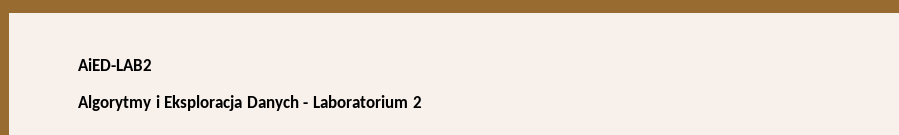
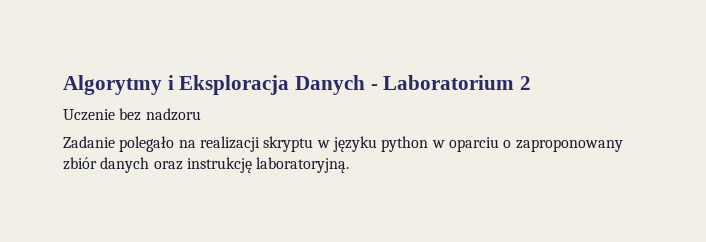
[78,58,152,71] AiED-LAB2 // -> (63, 85) none
(422, 102) none -> [63,108,201,121] [63,136,623,152] [63,157,350,173] // Uczenie bez nadzoru // Zadanie polegało na realizacji skryptu w języku python w oparciu o zaproponowany zbiór danych oraz instrukcję laboratoryjną.

